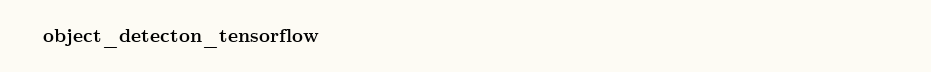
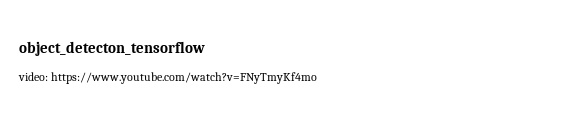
(319, 38) none -> [18,72,318,84] // video: https://www.youtube.com/watch?v=FNyTmyKf4mo

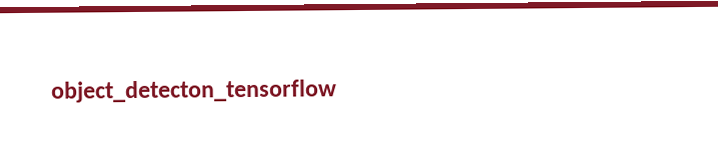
[18,72,318,84] // video: https://www.youtube.com/watch?v=FNyTmyKf4mo -> (337, 91) none

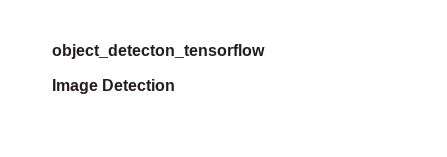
(337, 91) none -> [52,79,176,94] // Image Detection

